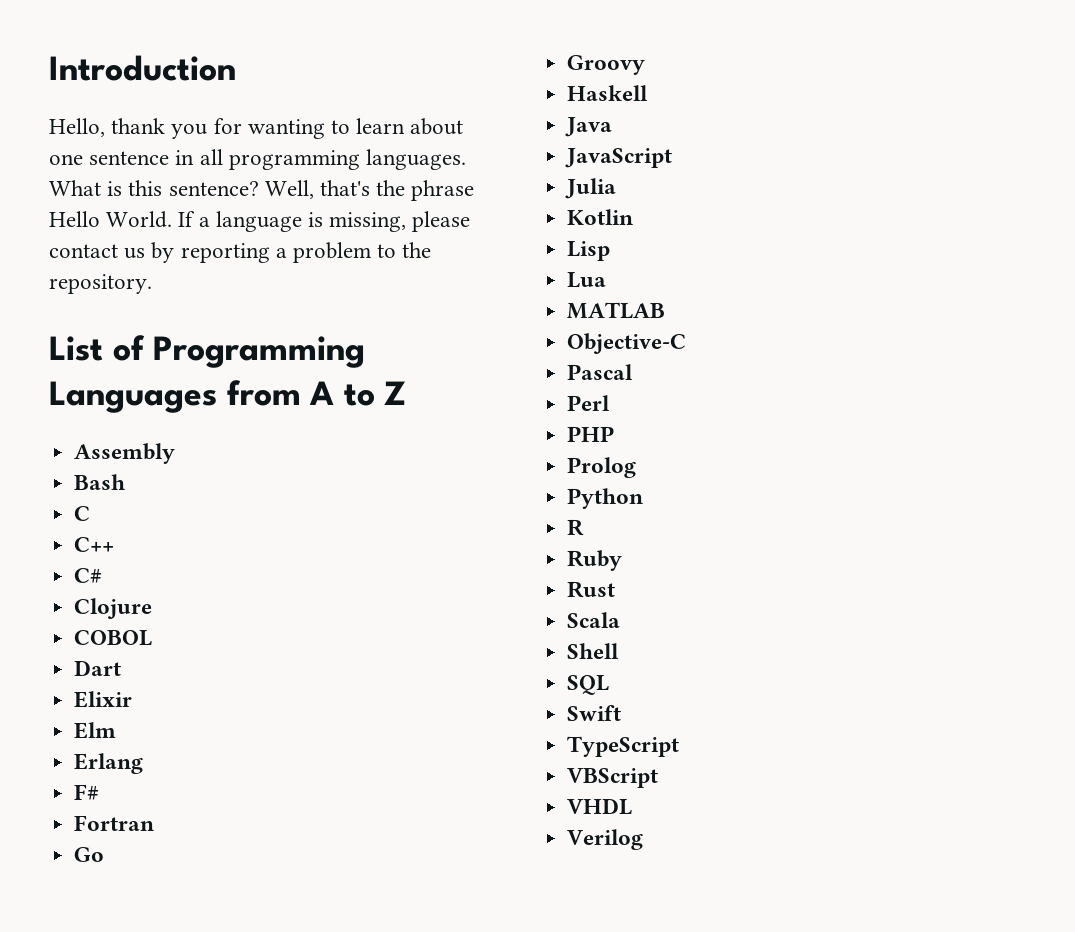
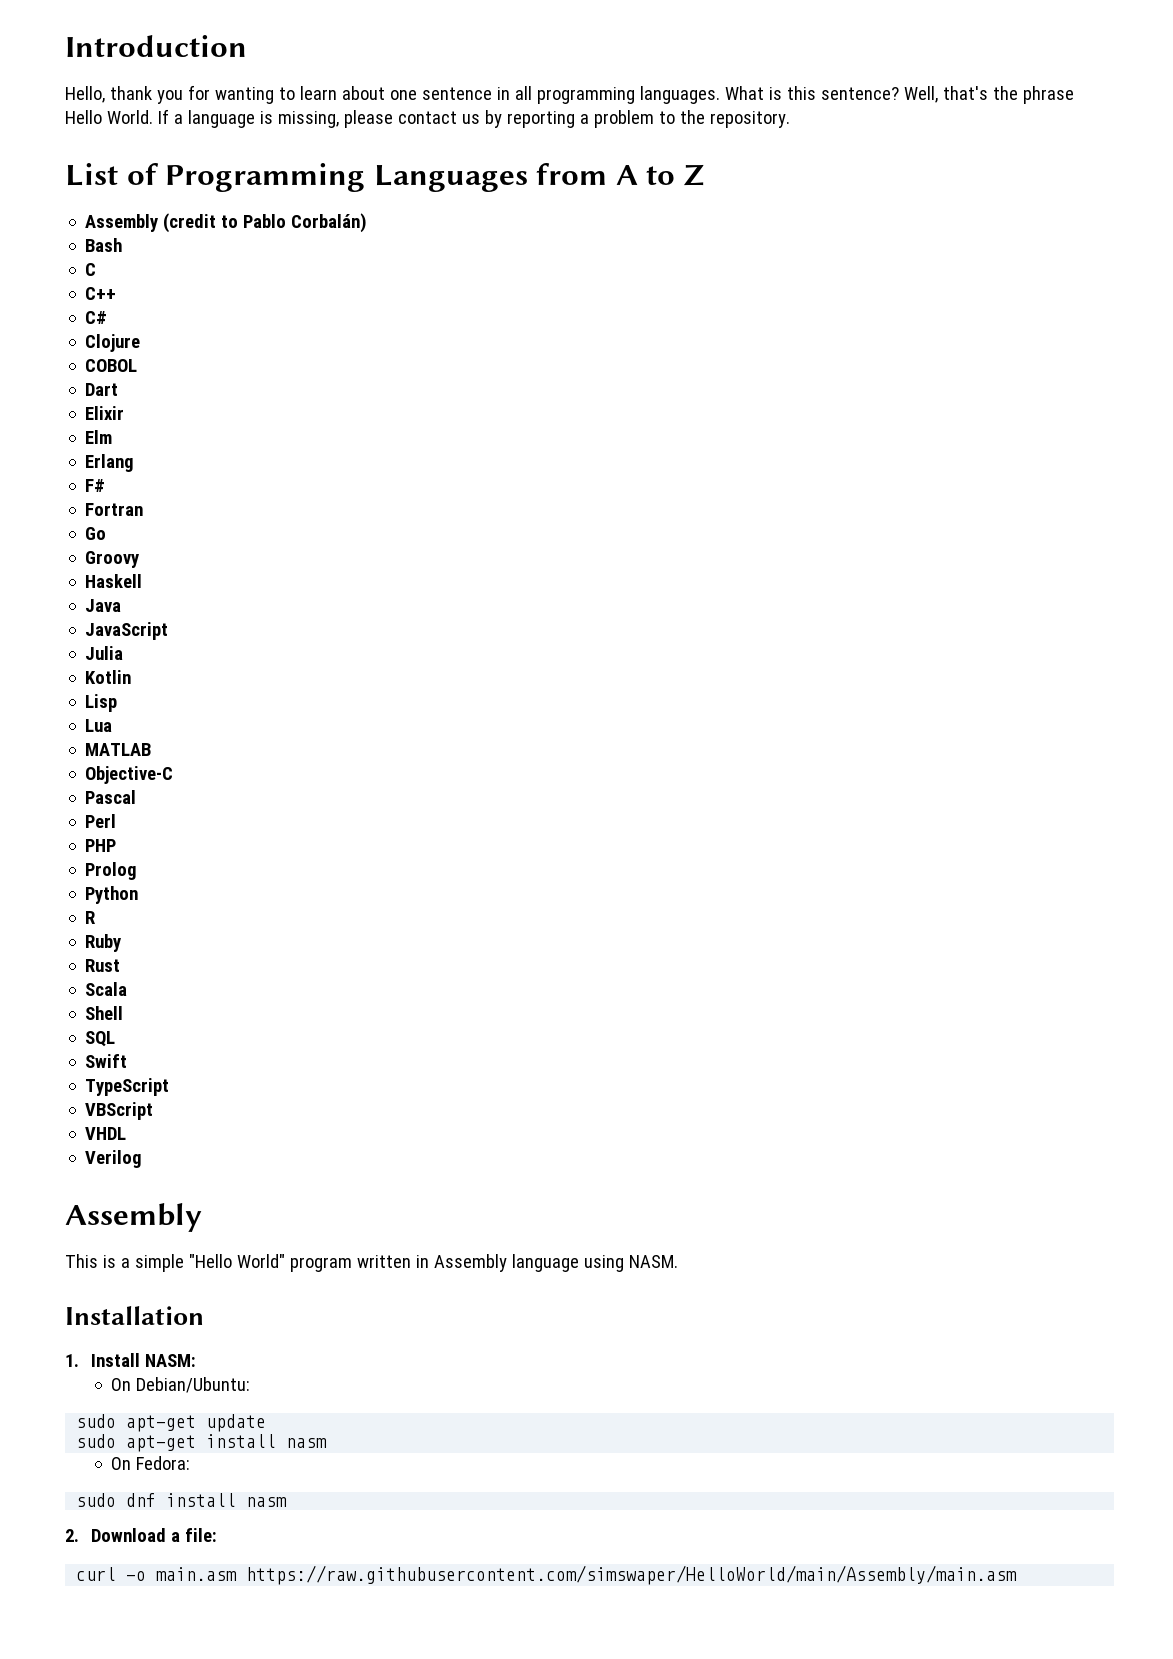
(176, 453) none -> [163,213,368,233] (credit to Pablo Corbalán)
(644, 839) none -> [65,1203,202,1232] [65,1254,678,1272] [65,1306,204,1325] [65,1353,196,1367] [111,1377,251,1393] [76,1414,267,1432] [76,1434,328,1452] [111,1456,191,1470] [76,1493,288,1507] [65,1528,217,1542] [76,1565,1018,1585] // Assembly // This is a simple "Hello World" program written in Assembly language using NASM. // Installation // 1. Install NASM: // On Debian/Ubuntu: // sudo apt-get update // sudo apt-get install nasm // On Fedora: // sudo dnf install nasm // 2. Download a file: // curl -o main.asm https://raw.githubusercontent.com/simswaper/HelloWorld/main/Assembly/main.asm

